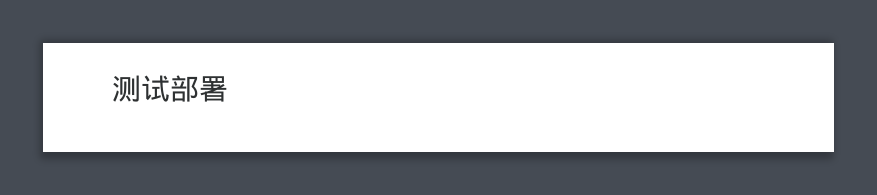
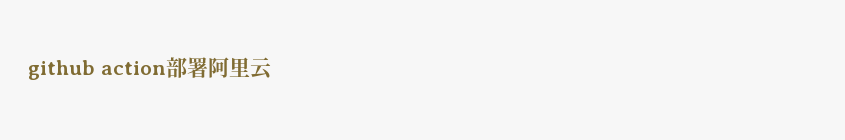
[112,75,228,102] 测试部署 -> [28,57,272,80] github action部署阿里云

